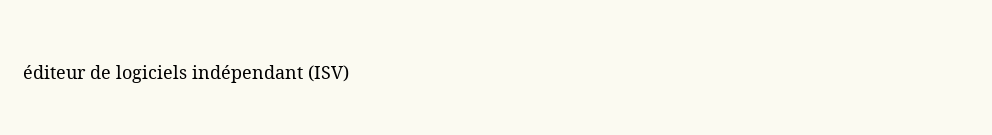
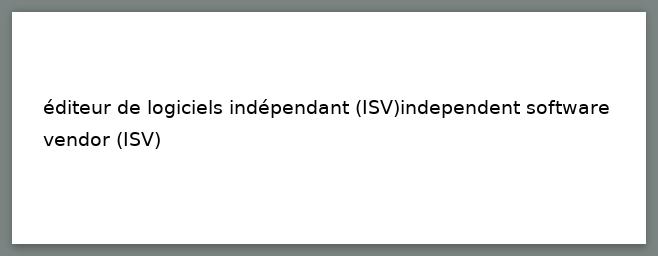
(303, 74) none -> [355,100,610,118] [43,132,110,146] (ISV)independent software vendor

